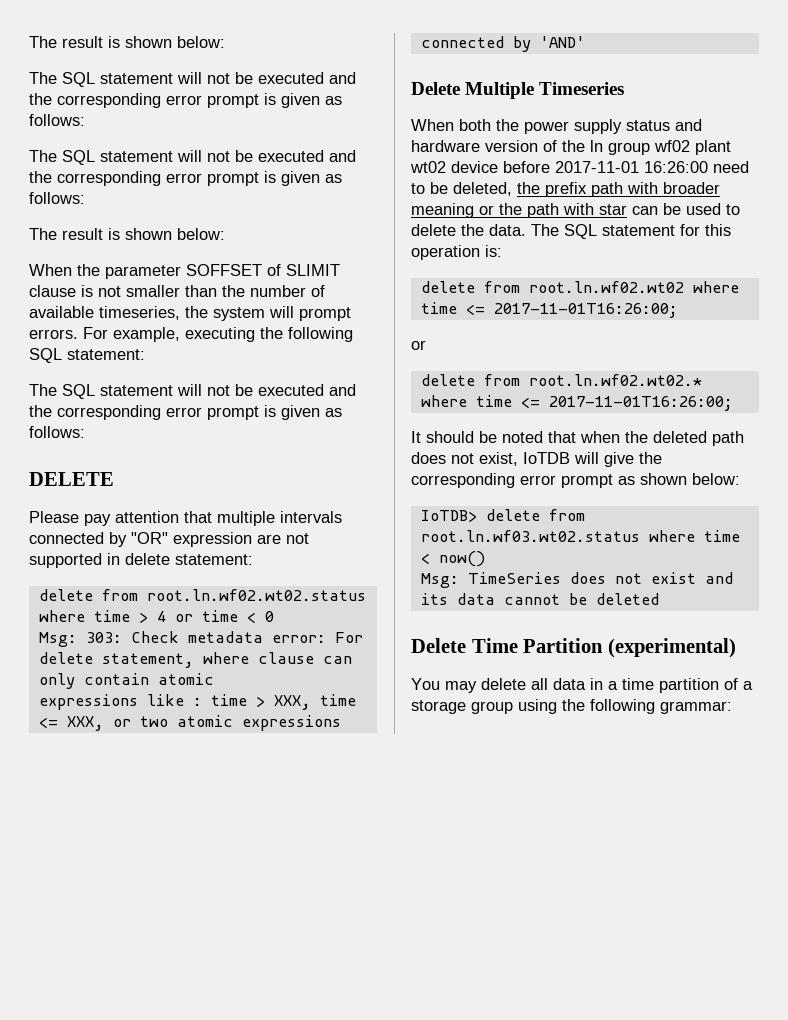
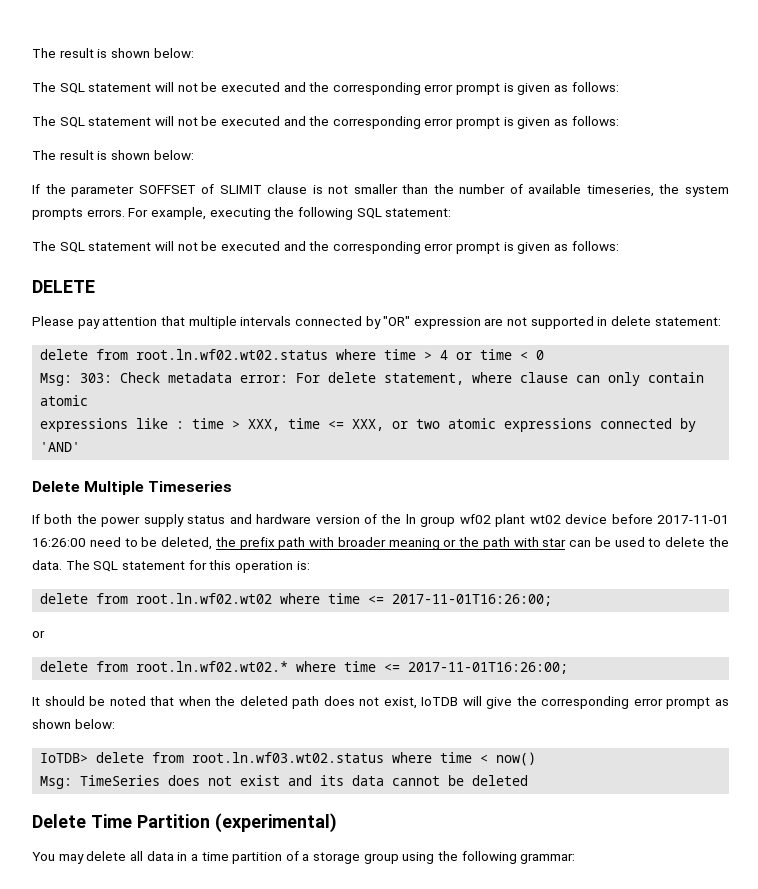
[29,264,72,276] When -> [32,184,40,194] If
[269,306,351,321] will prompt -> [32,208,83,220] prompts
[411,119,454,131] When -> [32,514,40,524] If

